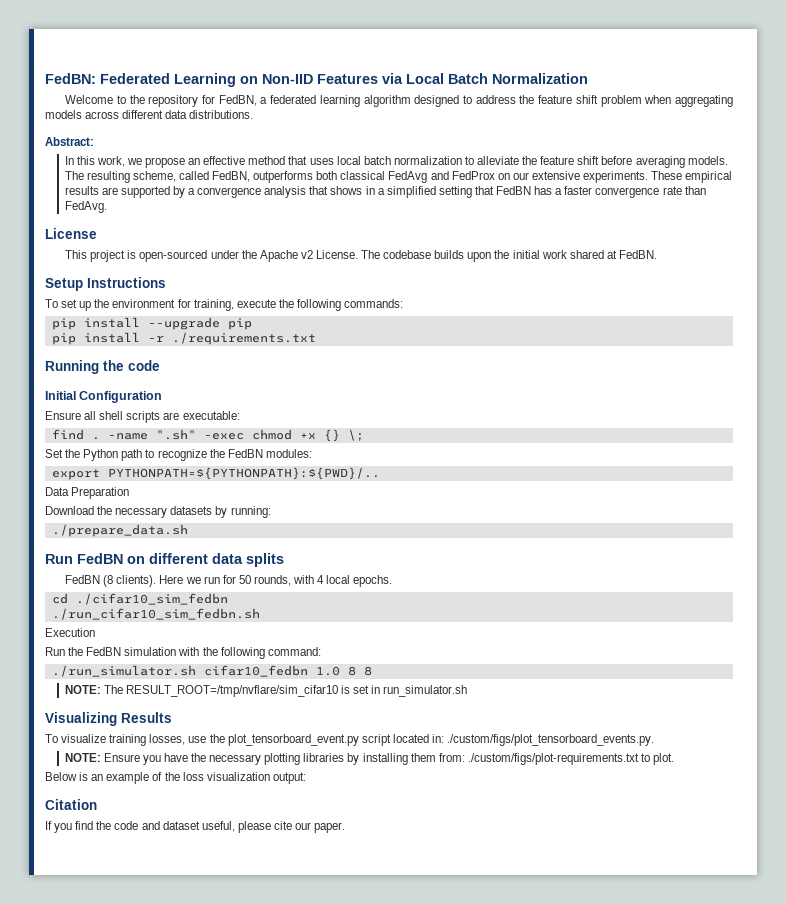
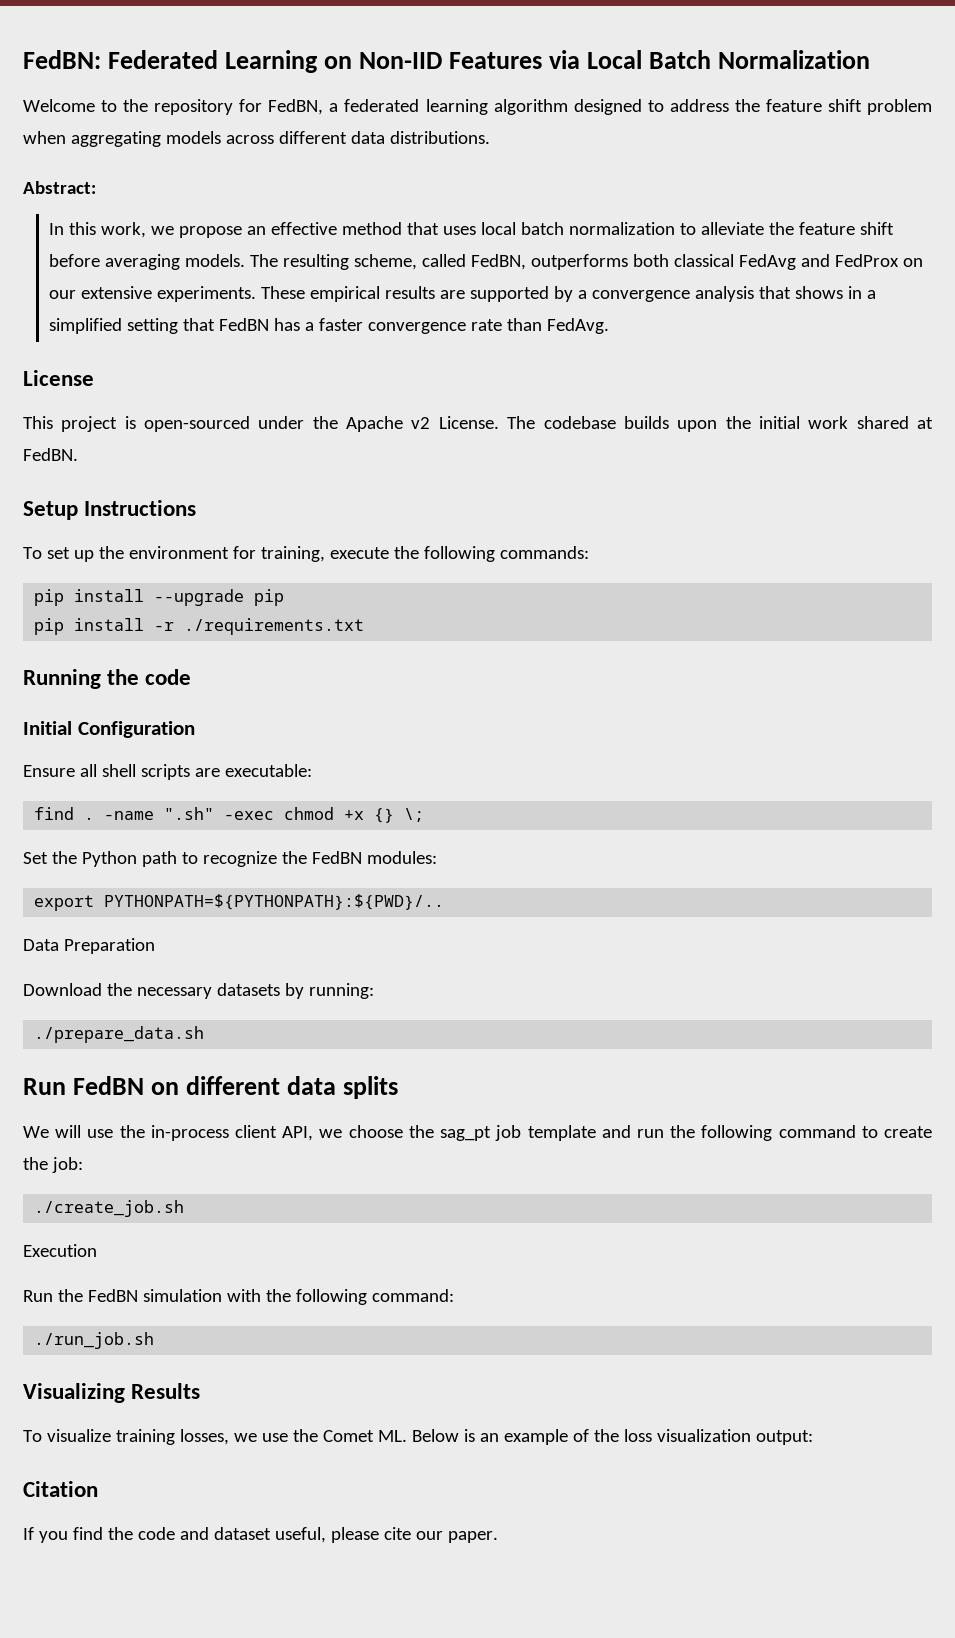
[65,575,393,587] [51,593,228,605] [51,608,260,620] FedBN (8 clients). Here we run for 50 rounds, with 4 local epochs. // cd ./cifar10_sim_fedbn // ./run_cifar10_sim_fedbn.sh -> [23,1125,933,1141] [23,1157,83,1173] [34,1200,185,1217] We will use the in-process client API, we choose the sag_pt job template and run the following command to create the job: // ./create_job.sh
[51,665,372,677] [64,685,468,697] ./run_simulator.sh cifar10_fedbn 1.0 8 8 // NOTE: The RESULT_ROOT=/tmp/nvflare/sim_cifar10 is set in run_simulator.sh -> [34,1332,155,1349] ./run_job.sh
[188,734,655,746] [64,753,675,765] use the plot_tensorboard_event.py script located in: ./custom/figs/plot_tensorboard_events.py. // NOTE: Ensure you have the necessary plotting libraries by installing them from: ./custom/figs/plot-requirements.txt to plot. // -> [233,1429,407,1442] we use the Comet ML.

